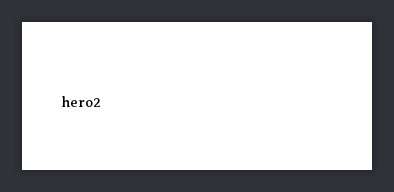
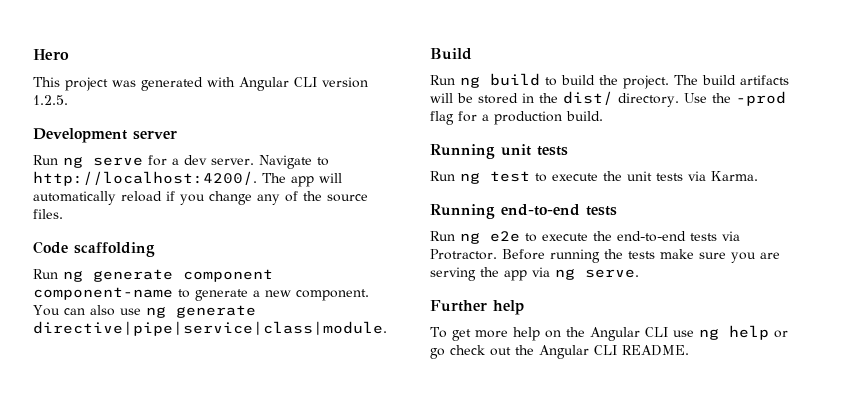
[62,96,101,107] hero2 -> [33,49,69,60] [33,77,368,91] [33,95,68,105] [33,128,177,143] [33,155,329,169] [33,171,342,187] [33,191,368,205] [33,209,63,219] [33,241,155,257] [33,269,273,282] [33,287,369,301] [33,305,256,318] [33,321,387,336] [430,48,472,60] [430,73,789,89] [430,91,786,107] [430,111,603,125] [430,144,568,159] [430,171,758,184] [430,204,617,219] [430,231,740,244] [430,249,780,263] [430,267,639,281] [430,300,524,315] [430,325,788,341] [430,345,689,359] Hero // This project was generated with Angular CLI version 1.2.5. // Development server // Run ng serve for a dev server. Navigate to http://localhost:4200/. The app will automatically reload if you change any of the source files. // Code scaffolding // Run ng generate component component-name to generate a new component. You can also use ng generate directive|pipe|service|class|module. // Build // Run ng build to build the project. The build artifacts will be stored in the dist/ directory. Use the -prod flag for a production build. // Running unit tests // Run ng test to execute the unit tests via Karma. // Running end-to-end tests // Run ng e2e to execute the end-to-end tests via Protractor. Before running the tests make sure you are serving the app via ng serve. // Further help // To get more help on the Angular CLI use ng help or go check out the Angular CLI README.

